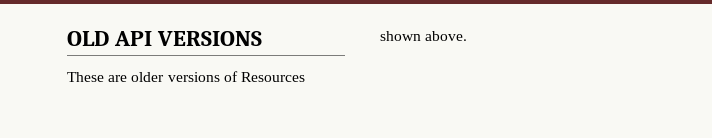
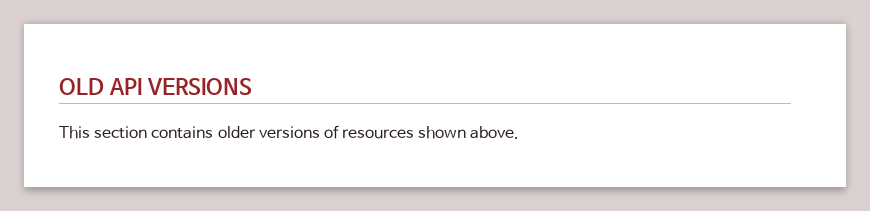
[67,72,128,82] These are -> [59,126,214,139] This section contains
[240,72,305,82] Resources -> [342,129,415,139] resources

